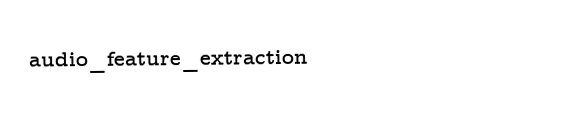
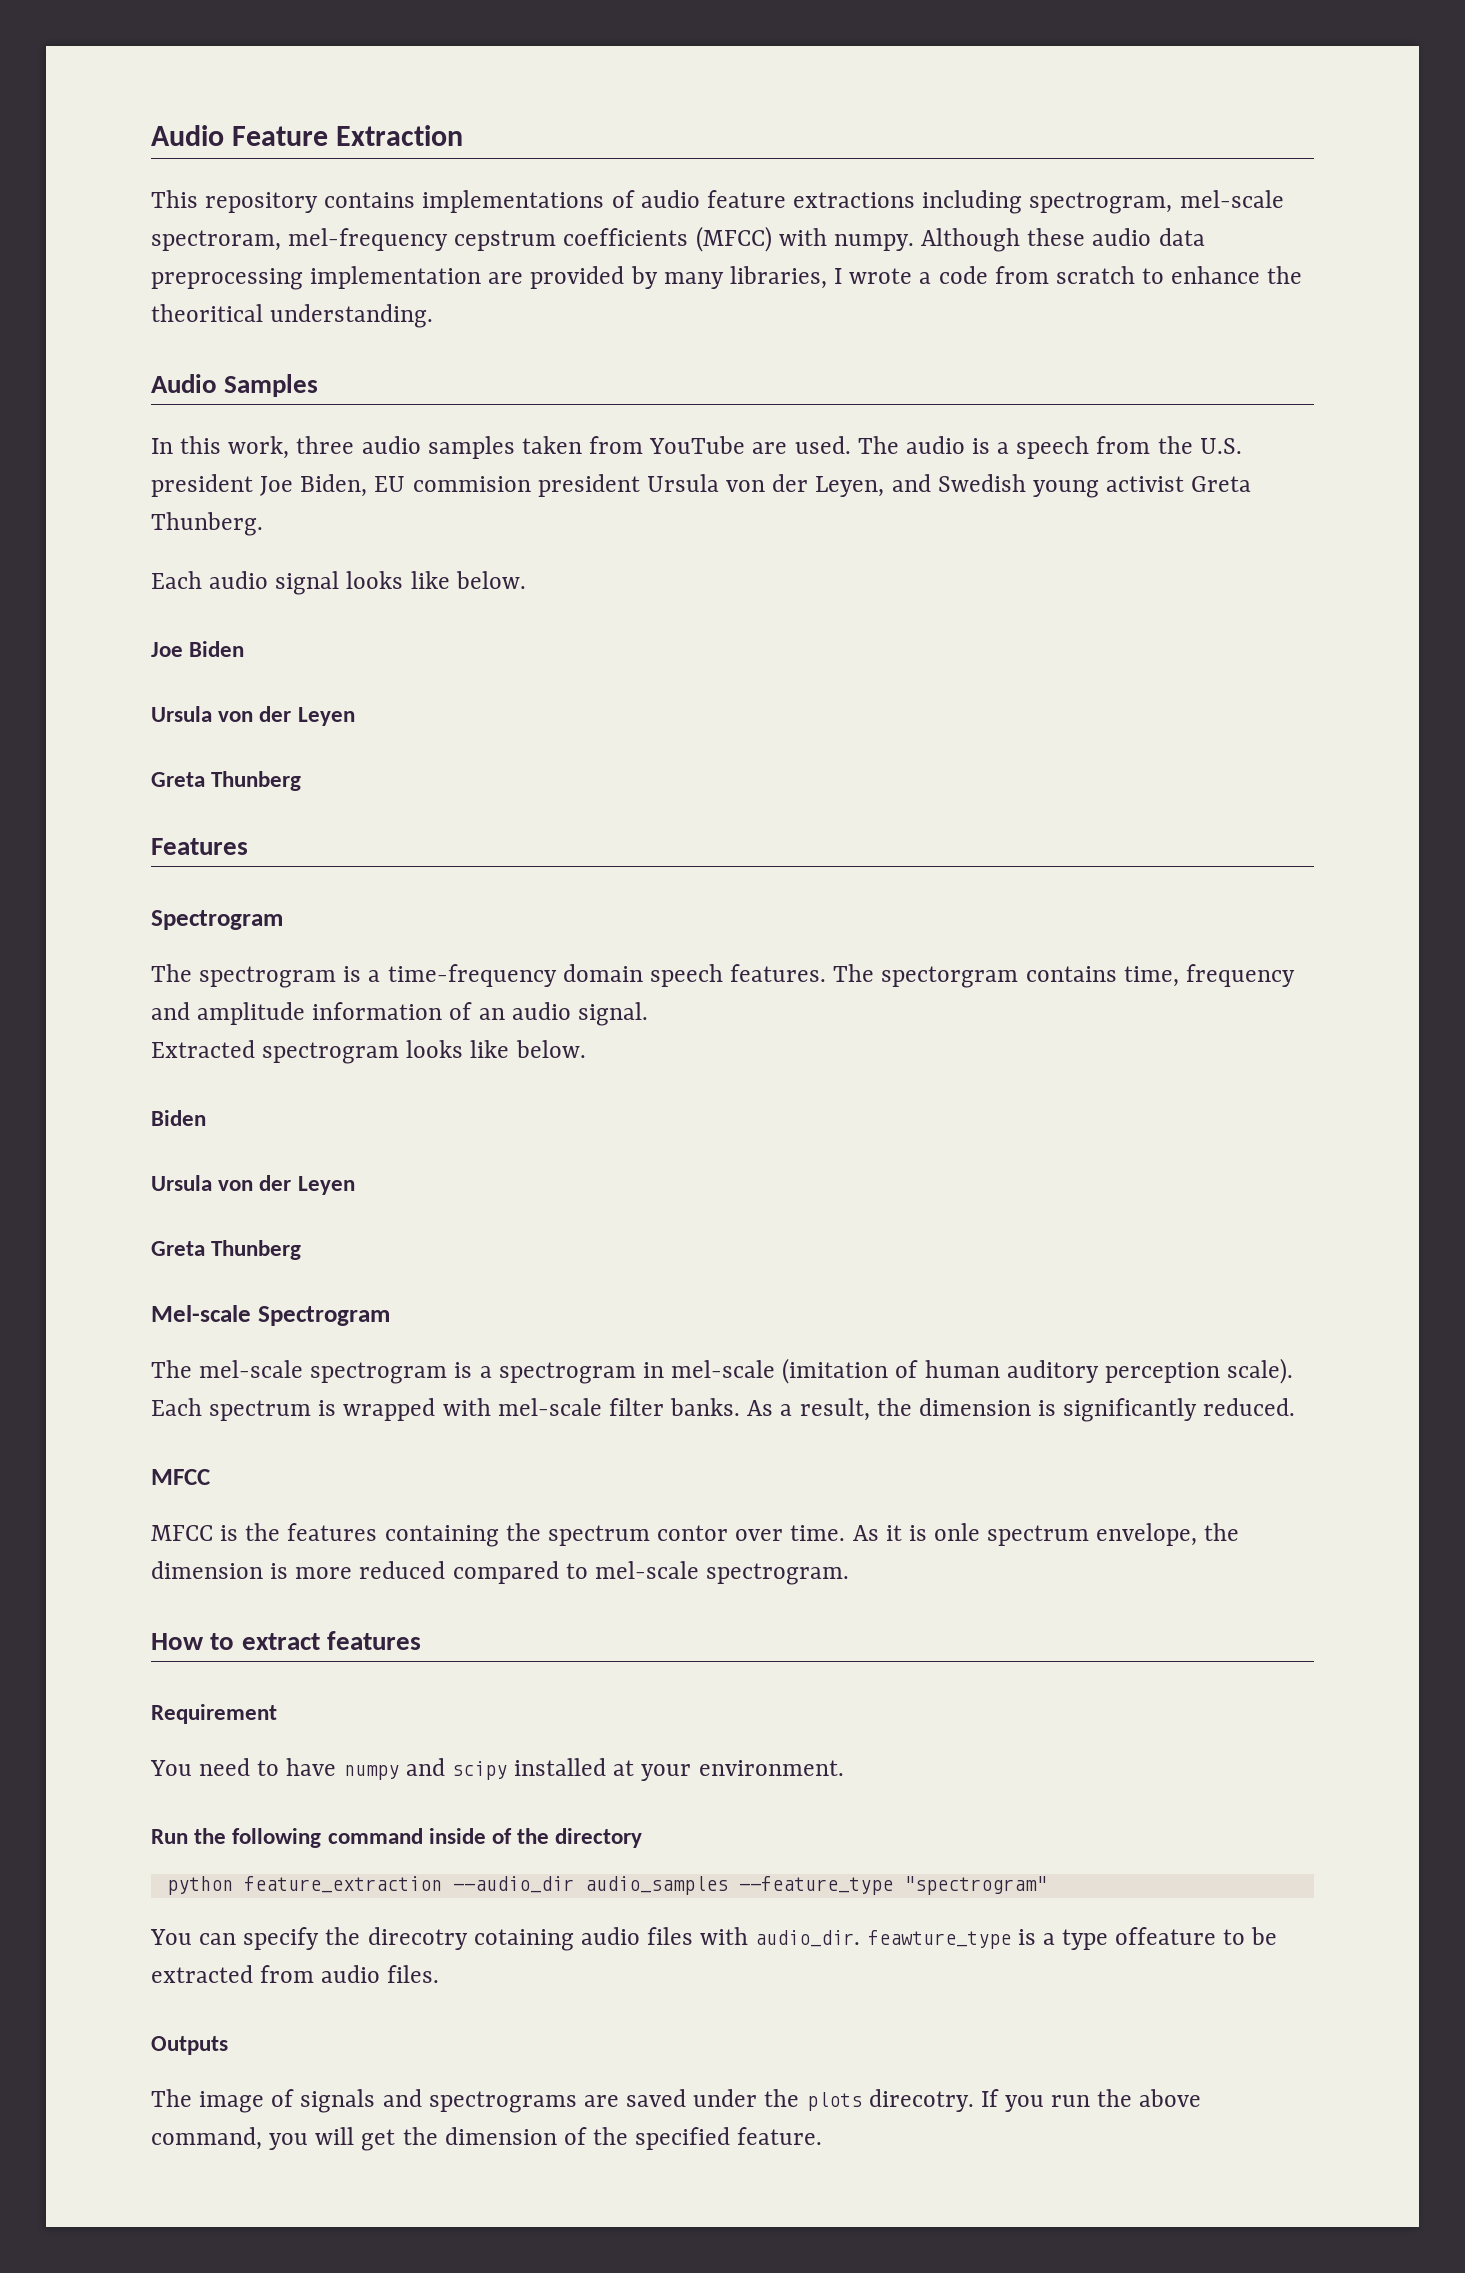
[28,49,309,74] audio_feature_extraction -> [151,125,463,146] [151,190,1284,214] [151,226,1205,252] [151,266,1303,290] [151,304,434,328] [151,374,319,397] [151,436,1242,459] [151,474,1252,498] [151,512,263,536] [151,571,526,595] [151,641,245,657] [151,706,355,726] [151,771,302,791] [151,838,248,855] [151,910,283,930] [151,964,1295,988] [151,1002,648,1026] [151,1040,586,1064] [151,1110,206,1126] [151,1175,355,1195] [151,1240,302,1260] [151,1305,390,1326] [151,1358,1294,1384] [151,1398,1296,1422] [151,1469,210,1485] [151,1523,1240,1547] [151,1561,850,1585] [151,1631,421,1650] [151,1704,277,1724] [150,1758,844,1781] [151,1828,643,1848] [166,1876,1047,1895] [150,1927,1278,1951] [151,1965,440,1983] [151,2036,228,2055] [151,2089,1202,2113] [151,2127,823,2151] Audio Feature Extraction // This repository contains implementations of audio feature extractions including spectrogram, mel-scale spectroram, mel-frequency cepstrum coefficients (MFCC) with numpy. Although these audio data preprocessing implementation are provided by many libraries, I wrote a code from scratch to enhance the theoritical understanding. // Audio Samples // In this work, three audio samples taken from YouTube are used. The audio is a speech from the U.S. president Joe Biden, EU commision president Ursula von der Leyen, and Swedish young activist Greta Thunberg. // Each audio signal looks like below. // Joe Biden // Ursula von der Leyen // Greta Thunberg // Features // Spectrogram // The spectrogram is a time-frequency domain speech features. The spectorgram contains time, frequency and amplitude information of an audio signal. // Extracted spectrogram looks like below. // Biden // Ursula von der Leyen // Greta Thunberg // Mel-scale Spectrogram // The mel-scale spectrogram is a spectrogram in mel-scale (imitation of human auditory perception scale). Each spectrum is wrapped with mel-scale filter banks. As a result, the dimension is significantly reduced. // MFCC // MFCC is the features containing the spectrum contor over time. As it is onle spectrum envelope, the dimension is more reduced compared to mel-scale spectrogram. // How to extract features // Requirement // You need to have numpy and scipy installed at your environment. // Run the following command inside of the directory // python feature_extraction --audio_dir audio_samples --feature_type "spectrogram" // You can specify the direcotry cotaining audio files with audio_dir. feawture_type is a type offeature to be extracted from audio files. // Outputs // The image of signals and spectrograms are saved under the plots direcotry. If you run the above command, you will get the dimension of the specified feature.

